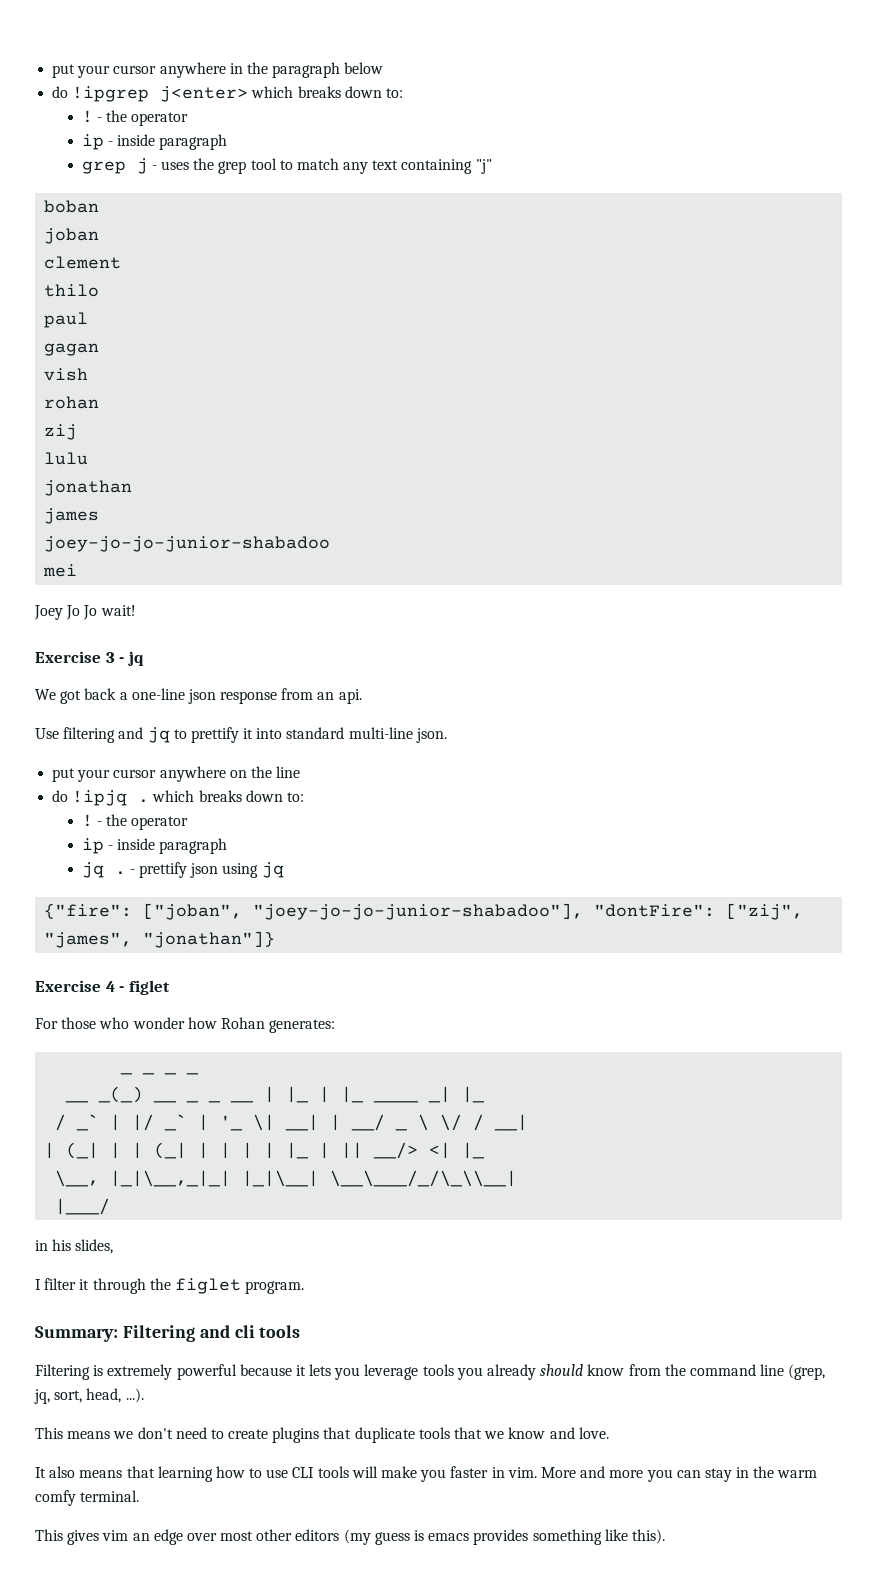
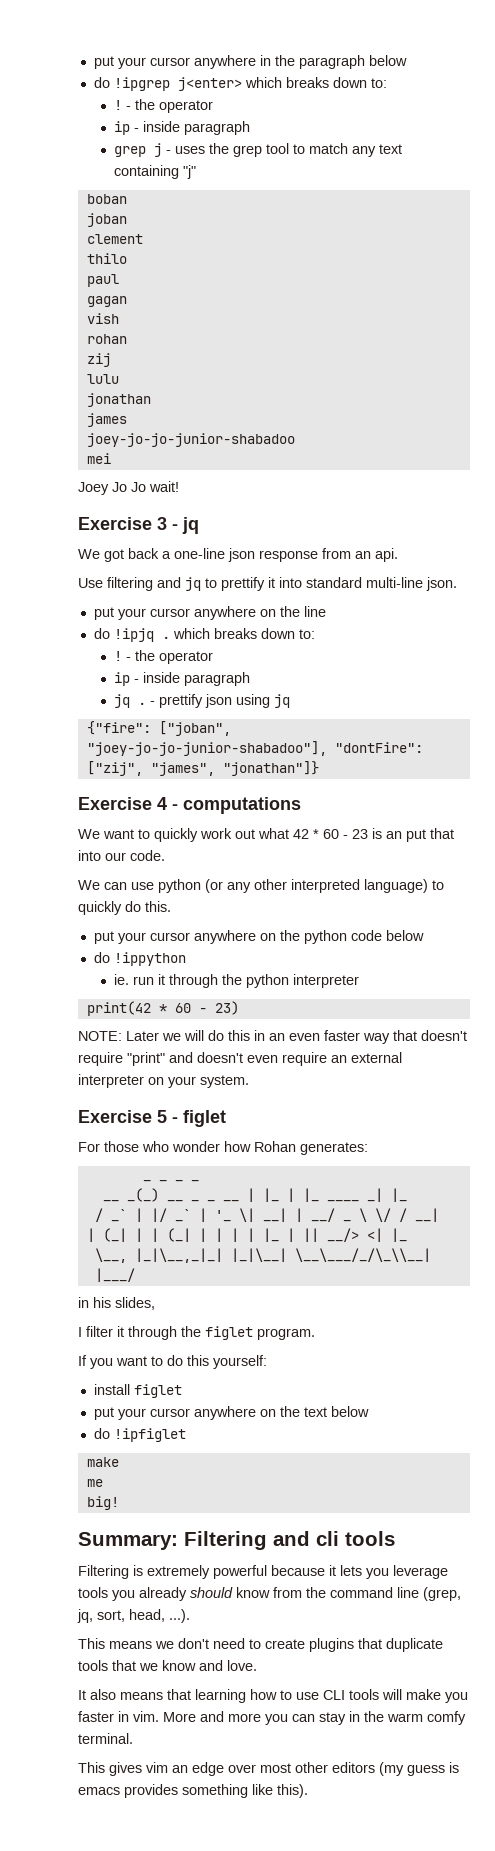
(125, 989) none -> [183,797,301,814] [78,828,454,842] [78,850,165,861] [78,879,444,893] [78,901,171,915] [93,930,424,944] [93,952,186,966] [113,974,359,988] [86,1001,239,1016] [78,1030,467,1044] [78,1052,402,1066] [78,1074,249,1088] [78,1110,178,1123] computations // We want to quickly work out what 42 * 60 - 23 is an put that into our code. // We can use python (or any other interpreted language) to quickly do this. // put your cursor anywhere on the python code below // do !ippython // ie. run it through the python interpreter // print(42 * 60 - 23) // NOTE: Later we will do this in an even faster way that doesn't require "print" and doesn't even require an external interpreter on your system. // Exercise 5 -
(305, 1287) none -> [78,1355,267,1369] [93,1384,182,1398] [93,1406,369,1420] [93,1428,186,1442] [86,1457,119,1467] [86,1479,103,1487] [86,1496,119,1510] // If you want to do this yourself: // install figlet // put your cursor anywhere on the text below // do !ipfiglet // make // me // big!

